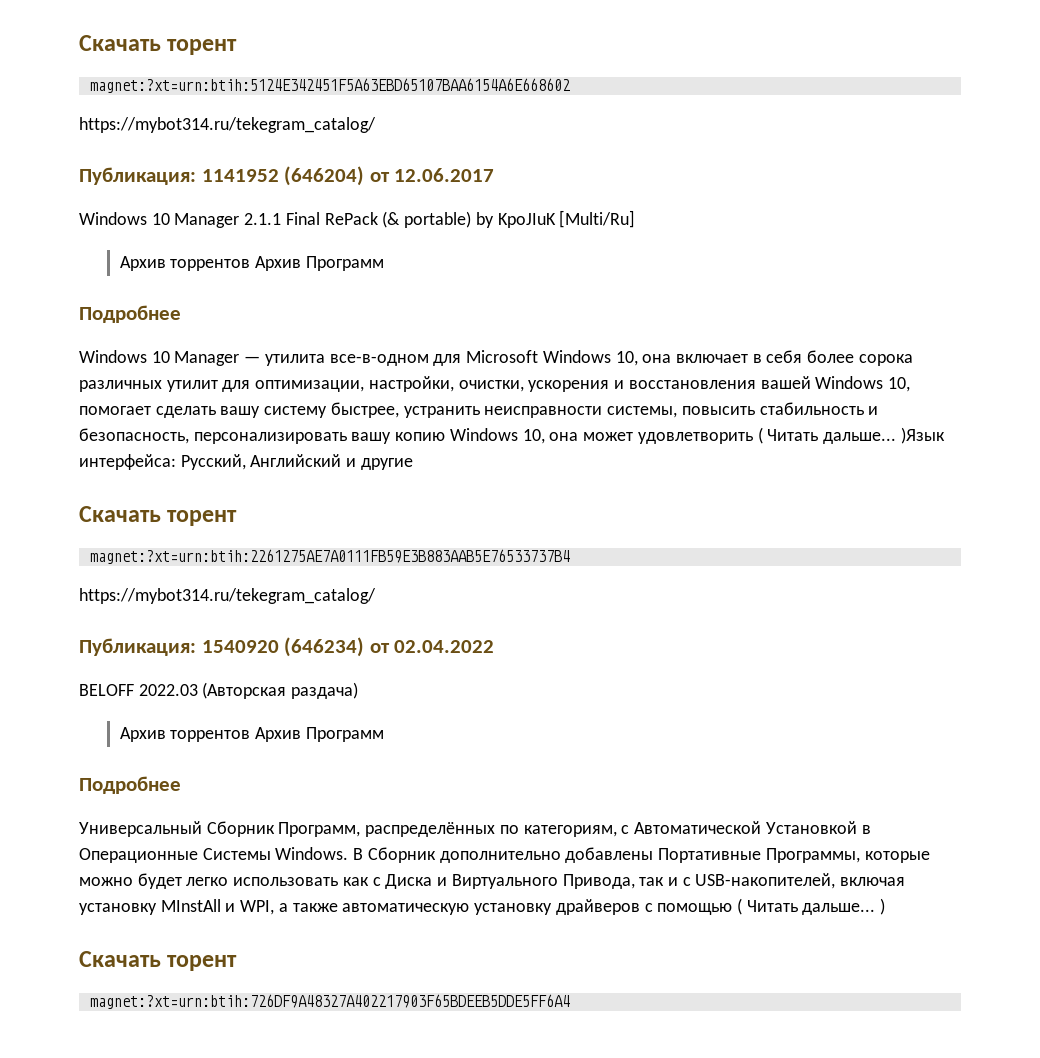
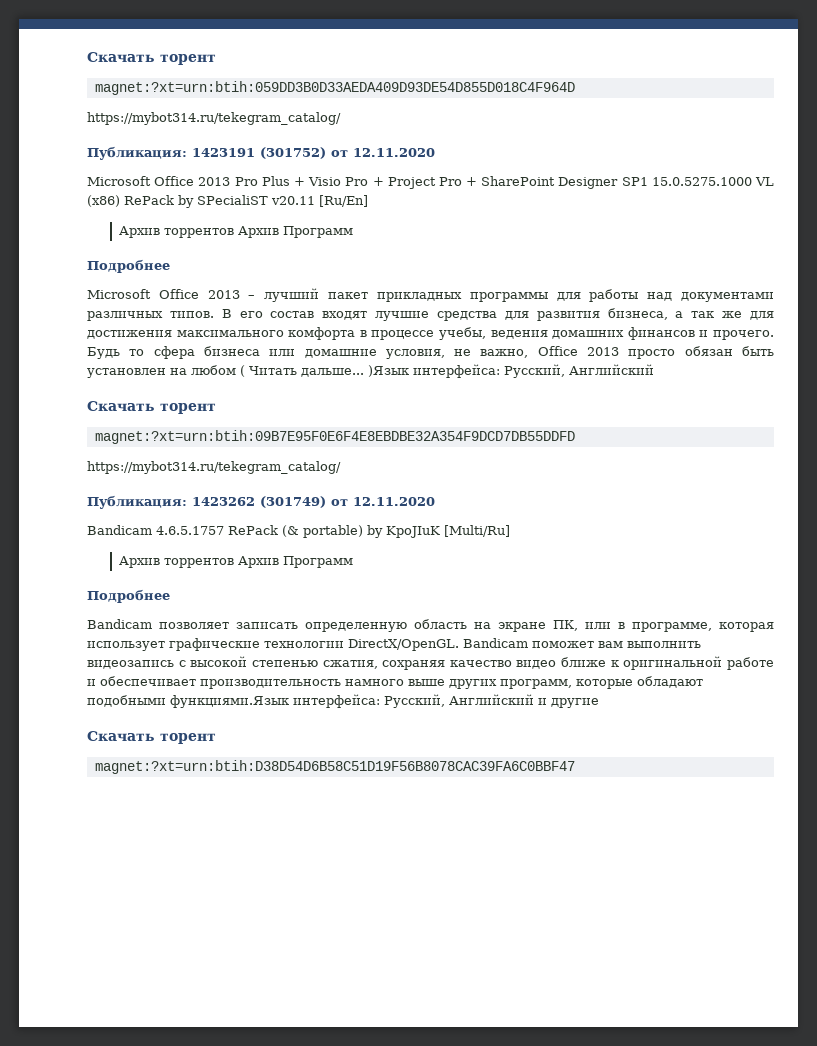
[79,35,238,55] [89,78,570,93] [79,117,376,133] [79,166,495,186] [79,212,320,228] Скачать торент // magnet:?xt=urn:btih:5124E342451F5A63EBD65107BAA6154A6E668602 // https://mybot314.ru/tekegram_catalog/ // Публикация: 1141952 (646204) от 12.06.2017 // Windows 10 Manager 2.1.1 Final -> [87,52,216,65] [94,81,575,95] [87,112,341,125] [87,146,435,160] [87,176,774,189] [87,195,368,208] [118,226,353,238] [87,259,170,273] [87,288,774,302] [87,308,775,321] [87,327,775,340] [87,346,774,359] [87,364,654,378] [87,401,216,414] [94,430,575,444] [87,461,341,474] [87,495,435,509] [87,525,224,535] Скачать торент // magnet:?xt=urn:btih:059DD3B0D33AEDA409D93DE54D855D018C4F964D // https://mybot314.ru/tekegram_catalog/ // Публикация: 1423191 (301752) от 12.11.2020 // Microsoft Office 2013 Pro Plus + Visio Pro + Project Pro + SharePoint Designer SP1 15.0.5275.1000 VL (x86) RePack by SPecialiST v20.11 [Ru/En] // Архив торрентов Архив Программ // Подробнее // Microsoft Office 2013 – лучший пакет прикладных программы для работы над документами различных типов. В его состав входят лучшие средства для развития бизнеса, а так же для достижения максимального комфорта в процессе учебы, ведения домашних финансов и прочего. Будь то сфера бизнеса или домашние условия, не важно, Office 2013 просто обязан быть установлен на любом ( Читать дальше... )Язык интерфейса: Русский, Английский // Скачать торент // magnet:?xt=urn:btih:09B7E95F0E6F4E8EBDBE32A354F9DCD7DB55DDFD // https://mybot314.ru/tekegram_catalog/ // Публикация: 1423262 (301749) от 12.11.2020 // Bandicam 4.6.5.1757
[79,350,913,366] [79,376,910,392] [79,402,879,418] [79,427,945,444] Windows 10 Manager — утилита все-в-одном для Microsoft Windows 10, она включает в себя более сорока различных утилит для оптимизации, настройки, очистки, ускорения и восстановления вашей Windows 10, помогает сделать вашу систему быстрее, устранить неисправности системы, повысить стабильность и безопасность, персонализировать вашу копию Windows 10, она может удовлетворить ( Читать дальше... )Язык -> [87,619,774,632] [87,638,701,651] [87,656,774,670] [87,676,703,689] [87,695,289,708] Bandicam позволяет записать определенную область на экране ПК, или в программе, которая использует графические технологии DirectX/OpenGL. Bandicam поможет вам выполнить видеозапись с высокой степенью сжатия, сохраняя качество видео ближе к оригинальной работе и обеспечивает производительность намного выше других программ, которые обладают подобными функциями.Язык
[89,549,570,564] [79,588,376,604] [79,637,495,657] [79,682,359,699] [119,727,384,742] [79,776,181,794] [79,821,871,837] [79,847,930,863] [79,873,906,889] [79,898,886,915] [79,951,238,971] [89,994,570,1009] magnet:?xt=urn:btih:2261275AE7A0111FB59E3B883AAB5E76533737B4 // https://mybot314.ru/tekegram_catalog/ // Публикация: 1540920 (646234) от 02.04.2022 // BELOFF 2022.03 (Авторская раздача) // Архив торрентов Архив Программ // Подробнее // Универсальный Сборник Программ, распределённых по категориям, с Автоматической Установкой в Операционные Системы Windows. В Сборник дополнительно добавлены Портативные Программы, которые можно будет легко использовать как с Диска и Виртуального Привода, так и с USB-накопителей, включая установку MInstAll и WPI, а также автоматическую установку драйверов с помощью ( Читать дальше... ) // Скачать торент // magnet:?xt=urn:btih:726DF9A48327A402217903F65BDEEB5DDE5FF6A4 -> [94,760,575,774] magnet:?xt=urn:btih:D38D54D6B58C51D19F56B8078CAC39FA6C0BBF47

